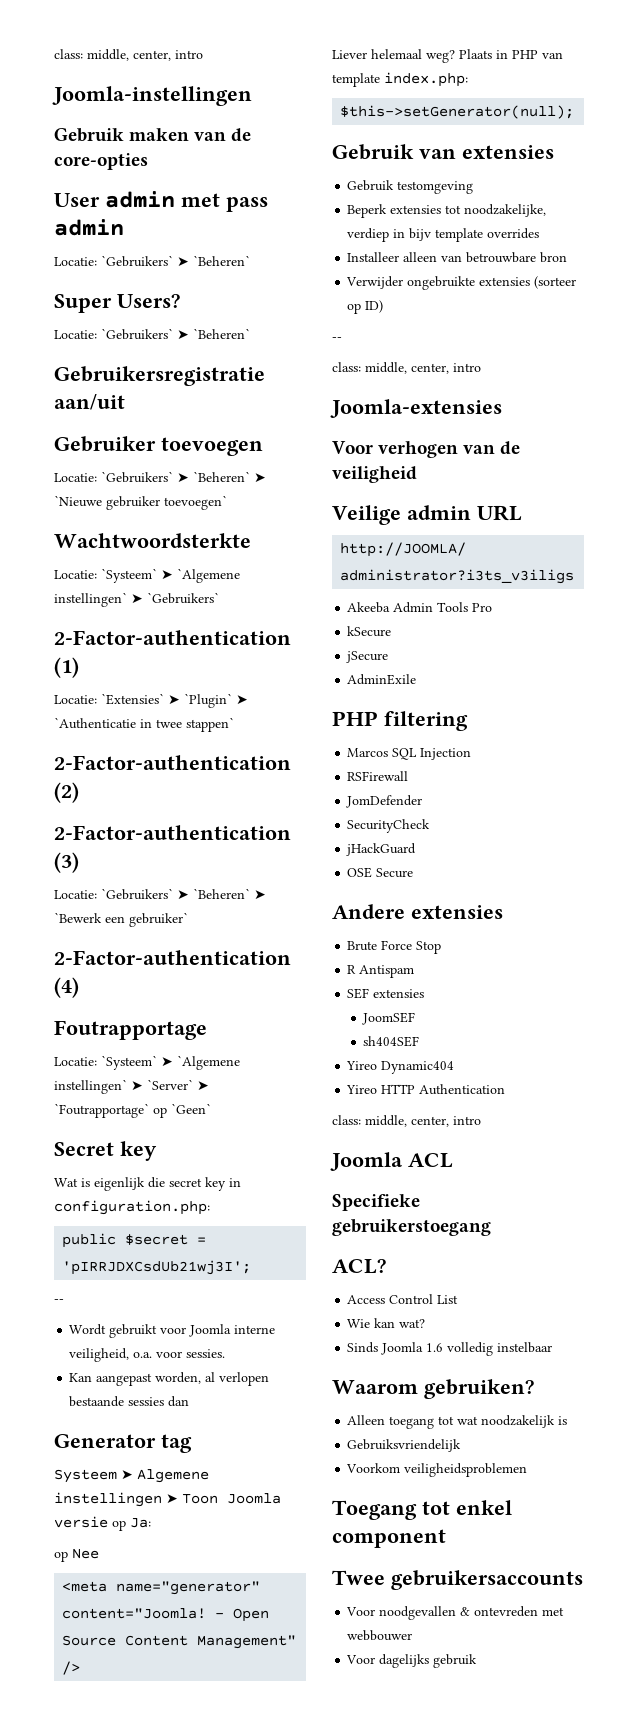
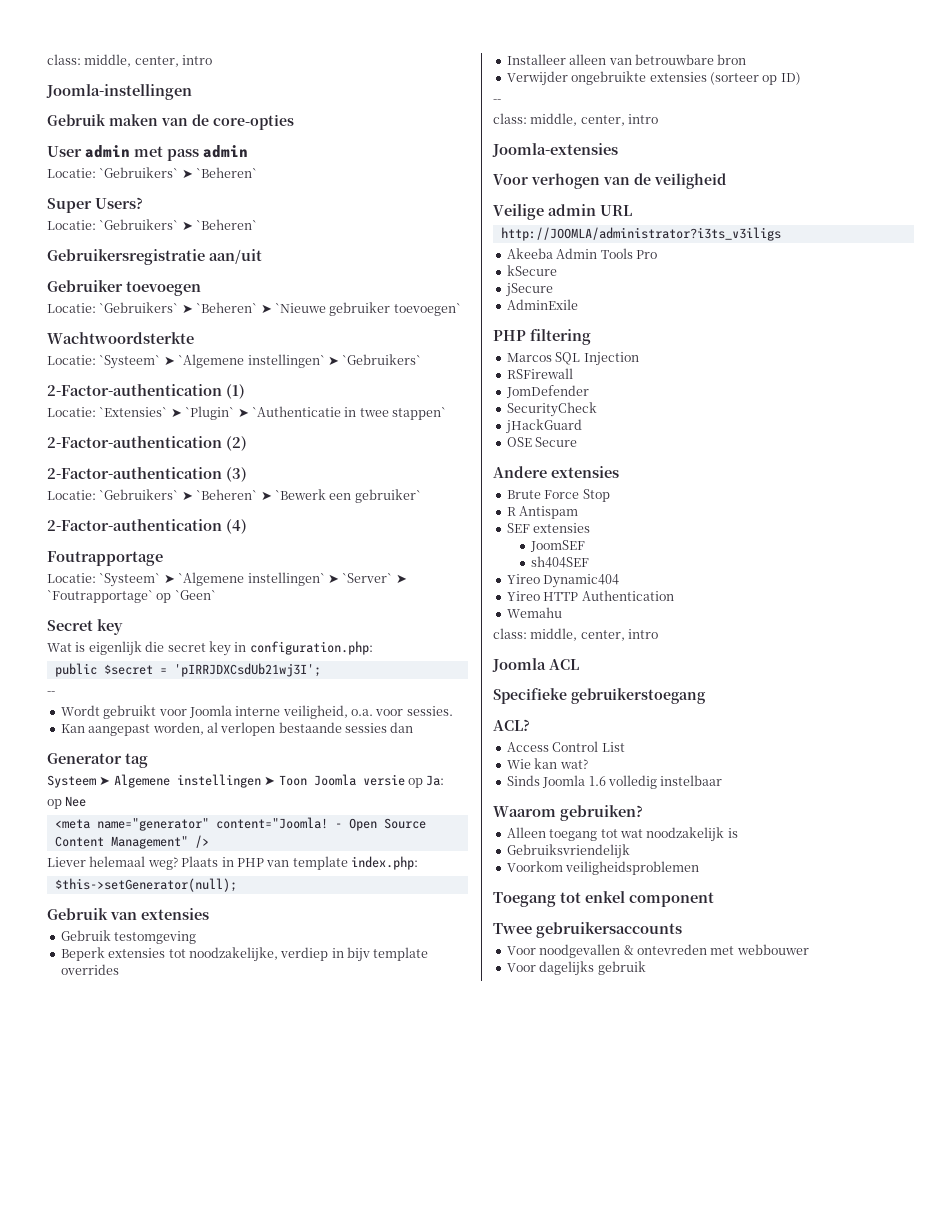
(506, 1089) none -> [506,607,562,618] // Wemahu

